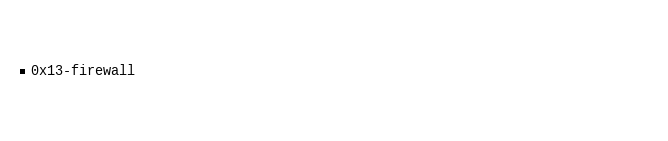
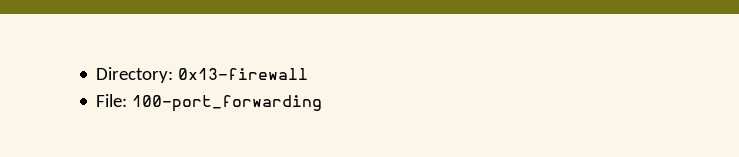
(31, 69) none -> [96,67,174,83] Directory:
(136, 69) none -> [96,94,323,112] // File: 100-port_forwarding

